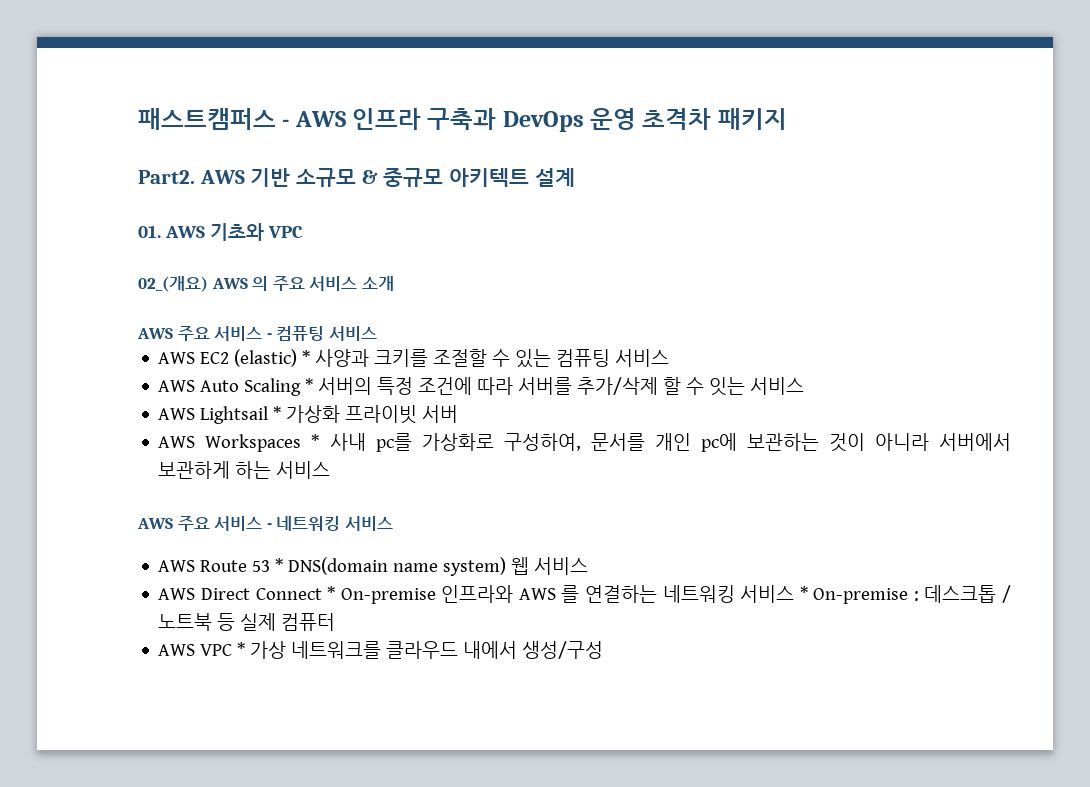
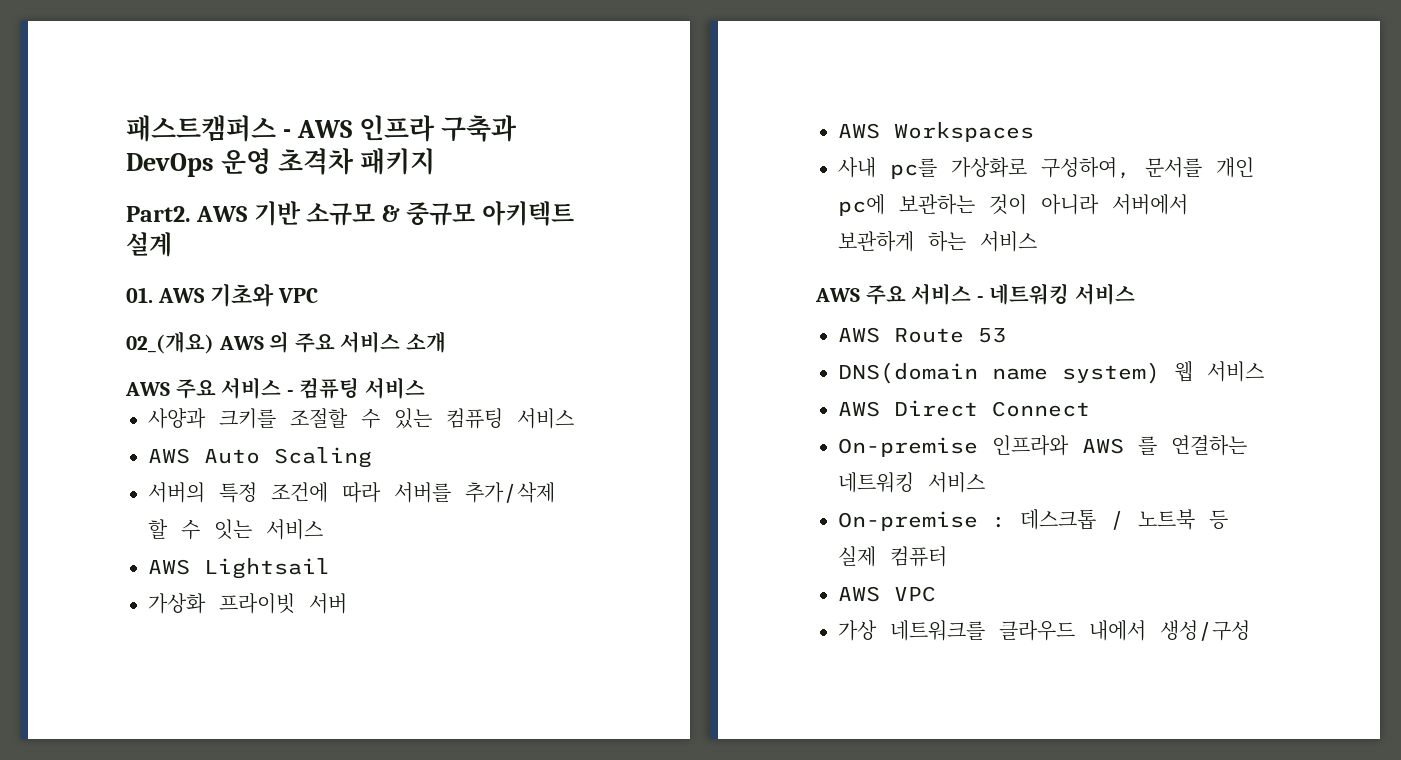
[158,349,311,367] AWS EC2 (elastic) * -> (425, 388) none
[305,378,314,392] * -> (372, 457) //
[273,406,282,420] * -> (330, 568) //
[311,434,320,448] * -> (1034, 132) //
[275,558,284,572] * -> (1006, 335) //
[327,586,336,600] * -> (1090, 409) //
[799,586,808,600] * -> (985, 482) //
[237,642,246,656] * -> (936, 594) //

